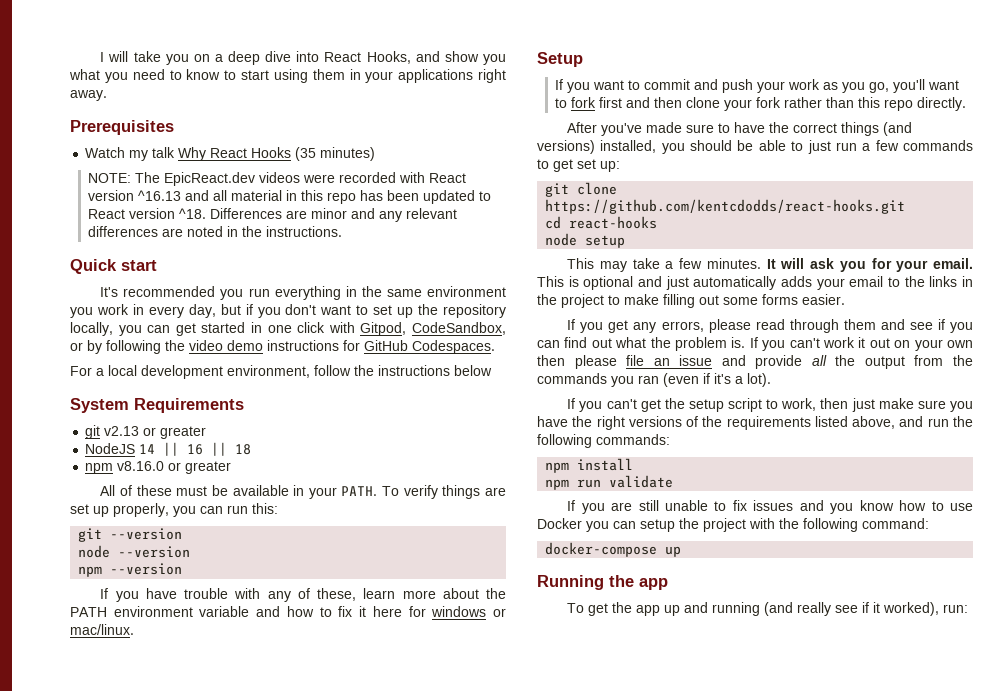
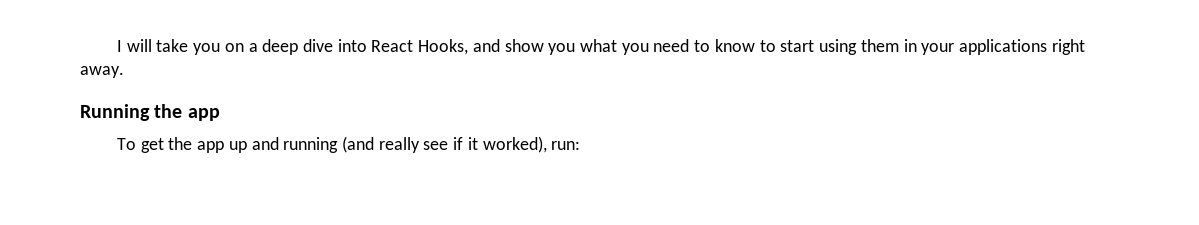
[70,120,174,135] [85,147,376,161] [88,172,467,186] [88,190,492,204] [88,208,458,222] [88,226,343,237] [70,259,157,274] [100,286,507,300] [70,304,506,318] [70,322,506,336] [70,340,495,354] [70,365,492,379] [70,398,244,413] [85,425,207,439] [85,442,252,456] [85,461,232,474] [100,485,506,499] [70,503,278,517] [78,528,183,542] [78,545,191,558] [78,563,183,577] [100,588,506,602] [70,606,507,617] [70,624,134,635] [537,52,583,67] [555,79,960,93] [555,97,967,111] [567,122,913,136] [537,140,974,154] [537,159,620,172] [545,182,618,197] [545,199,906,214] [545,216,658,229] [545,233,626,248] [567,258,973,272] [537,276,974,290] [537,294,845,308] [567,319,973,333] [537,337,973,351] [537,355,974,369] [537,373,771,387] [567,398,973,412] [537,416,973,430] [537,434,670,448] [545,458,634,473] [545,475,674,490] [567,500,974,514] [537,518,929,532] [545,542,682,557] // Prerequisites // Watch my talk Why React Hooks (35 minutes) // NOTE: The EpicReact.dev videos were recorded with React version ^16.13 and all material in this repo has been updated to React version ^18. Differences are minor and any relevant differences are noted in the instructions. // Quick start // It's recommended you run everything in the same environment you work in every day, but if you don't want to set up the repository locally, you can get started in one click with Gitpod, CodeSandbox, or by following the video demo instructions for GitHub Codespaces. // For a local development environment, follow the instructions below // System Requirements // git v2.13 or greater // NodeJS 14 || 16 || 18 // npm v8.16.0 or greater // All of these must be available in your PATH. To verify things are set up properly, you can run this: // git --version // node --version // npm --version // If you have trouble with any of these, learn more about the PATH environment variable and how to fix it here for windows or mac/linux. // Setup // If you want to commit and push your work as you go, you'll want to fork first and then clone your fork rather than this repo directly. // After you've made sure to have the correct things (and versions) installed, you should be able to just run a few commands to get set up: // git clone https://github.com/kentcdodds/react-hooks.git // cd react-hooks // node setup // This may take a few minutes. It will ask you for your email. This is optional and just automatically adds your email to the links in the project to make filling out some forms easier. // If you get any errors, please read through them and see if you can find out what the problem is. If you can't work it out on your own then please file an issue and provide all the output from the commands you ran (even if it's a lot). // If you can't get the setup script to work, then just make sure you have the right versions of the requirements listed above, and run the following commands: // npm install // npm run validate // If you are still unable to fix issues and you know how to use Docker you can setup the project with the following command: // docker-compose up -> (124, 72) none

